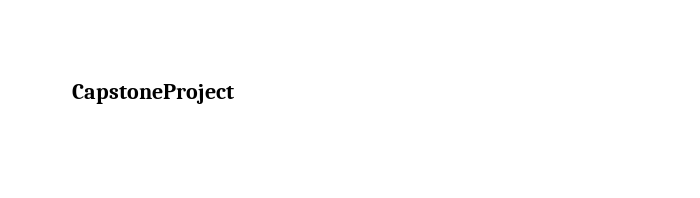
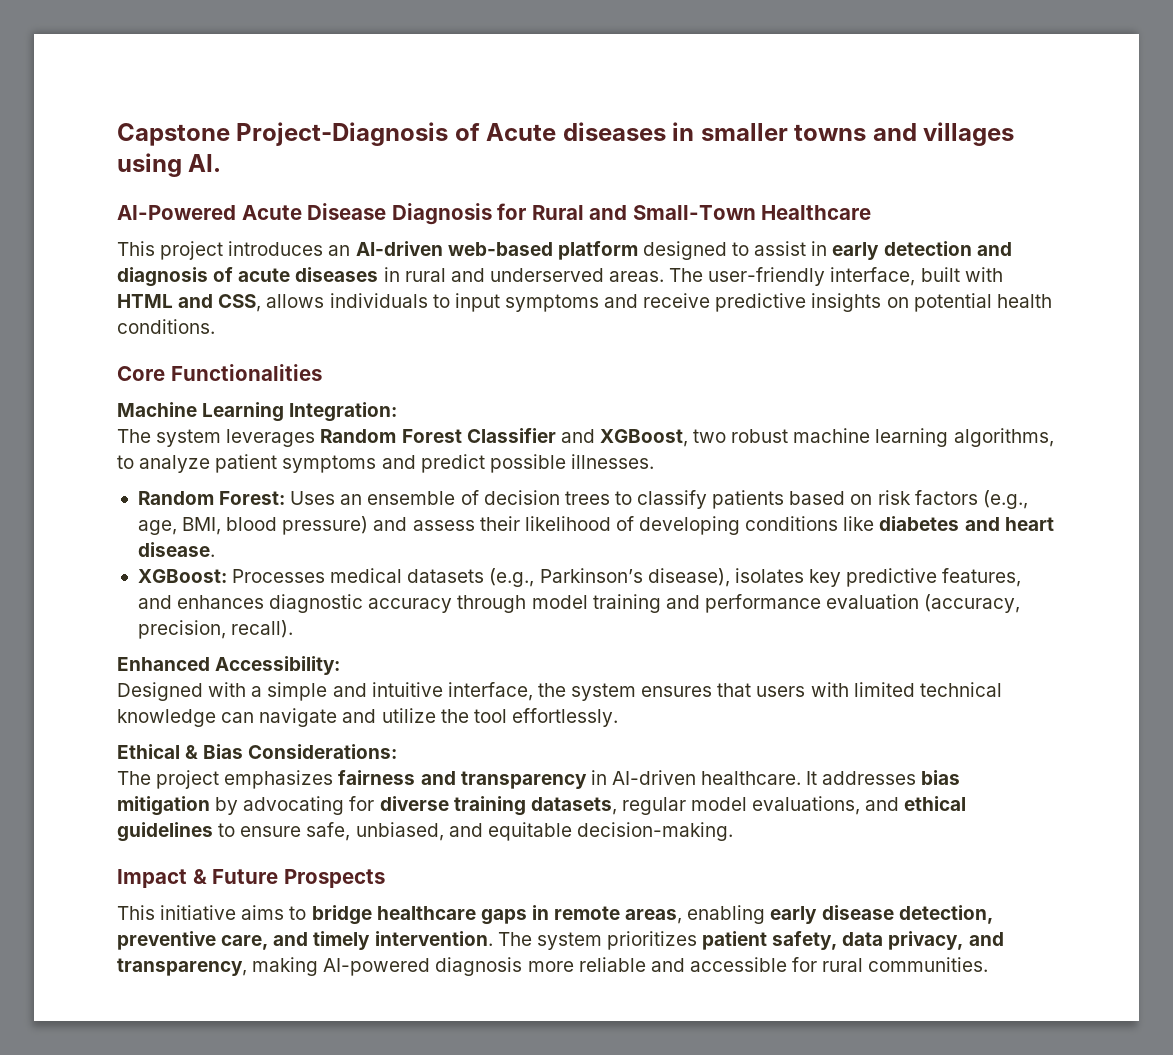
[72,84,234,104] CapstoneProject -> [117,122,1015,146] [117,153,222,177] [117,203,872,225] [117,241,1012,260] [117,267,1003,287] [117,293,1052,312] [117,319,215,334] [117,364,322,381] [117,402,398,422] [117,428,1054,447] [117,454,654,473] [137,490,1028,509] [137,516,1054,535] [137,542,215,557] [137,568,1022,587] [137,594,1021,613] [137,620,294,639] [117,656,341,675] [117,682,1002,701] [117,708,618,727] [117,744,398,759] [117,770,961,789] [117,796,967,816] [117,822,733,842] [117,869,385,888] [117,905,993,925] [117,931,1004,950] [117,957,989,976] Capstone Project-Diagnosis of Acute diseases in smaller towns and villages using AI. // AI-Powered Acute Disease Diagnosis for Rural and Small-Town Healthcare // This project introduces an AI-driven web-based platform designed to assist in early detection and diagnosis of acute diseases in rural and underserved areas. The user-friendly interface, built with HTML and CSS, allows individuals to input symptoms and receive predictive insights on potential health conditions. // Core Functionalities // Machine Learning Integration: // The system leverages Random Forest Classifier and XGBoost, two robust machine learning algorithms, to analyze patient symptoms and predict possible illnesses. // Random Forest: Uses an ensemble of decision trees to classify patients based on risk factors (e.g., age, BMI, blood pressure) and assess their likelihood of developing conditions like diabetes and heart disease. // XGBoost: Processes medical datasets (e.g., Parkinson’s disease), isolates key predictive features, and enhances diagnostic accuracy through model training and performance evaluation (accuracy, precision, recall). // Enhanced Accessibility: // Designed with a simple and intuitive interface, the system ensures that users with limited technical knowledge can navigate and utilize the tool effortlessly. // Ethical & Bias Considerations: // The project emphasizes fairness and transparency in AI-driven healthcare. It addresses bias mitigation by advocating for diverse training datasets, regular model evaluations, and ethical guidelines to ensure safe, unbiased, and equitable decision-making. // Impact & Future Prospects // This initiative aims to bridge healthcare gaps in remote areas, enabling early disease detection, preventive care, and timely intervention. The system prioritizes patient safety, data privacy, and transparency, making AI-powered diagnosis more reliable and accessible for rural communities.

